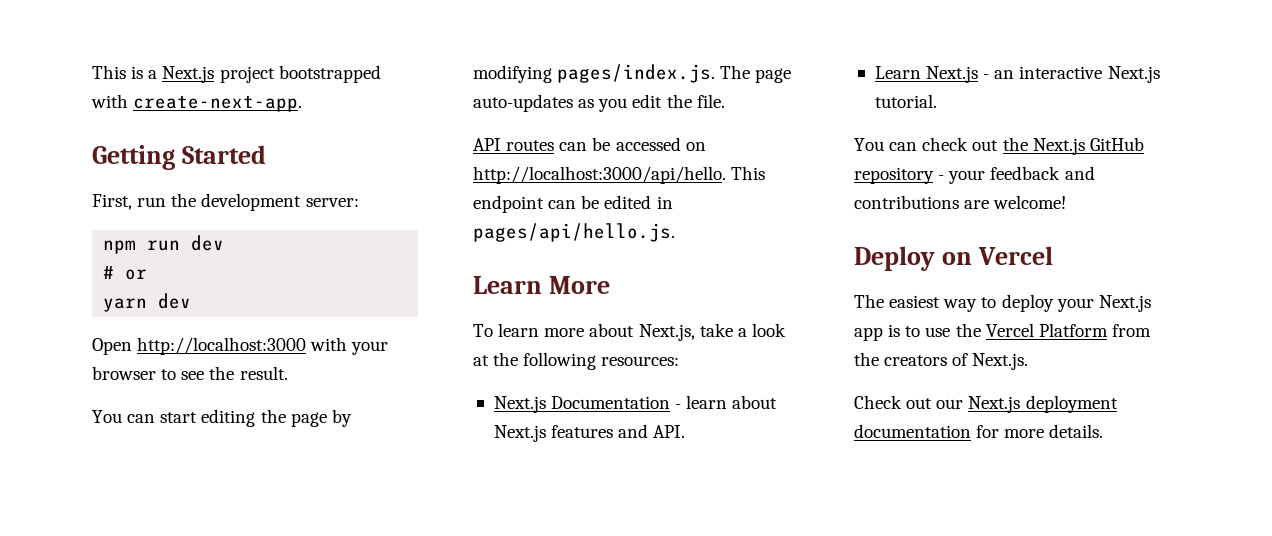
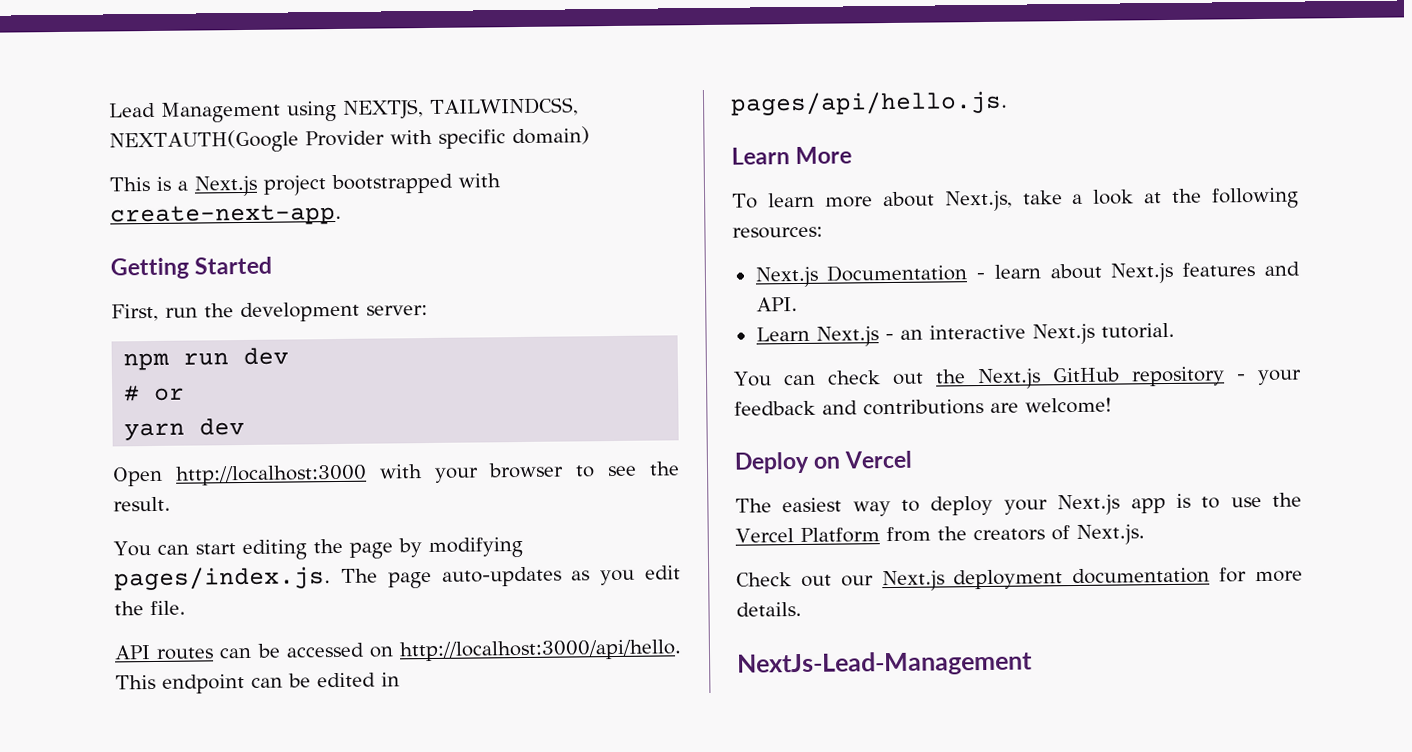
(92, 72) none -> [109,97,579,123] [109,126,590,154] Lead Management using NEXTJS, TAILWINDCSS, NEXTAUTH(Google Provider with specific domain) //
(1104, 431) none -> [737,650,1033,677] // NextJs-Lead-Management

